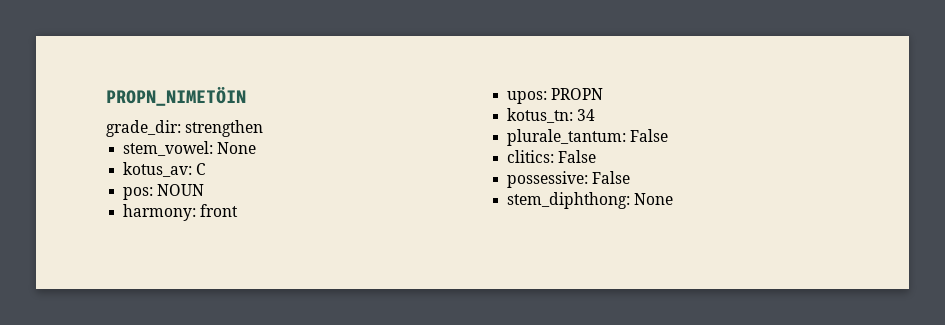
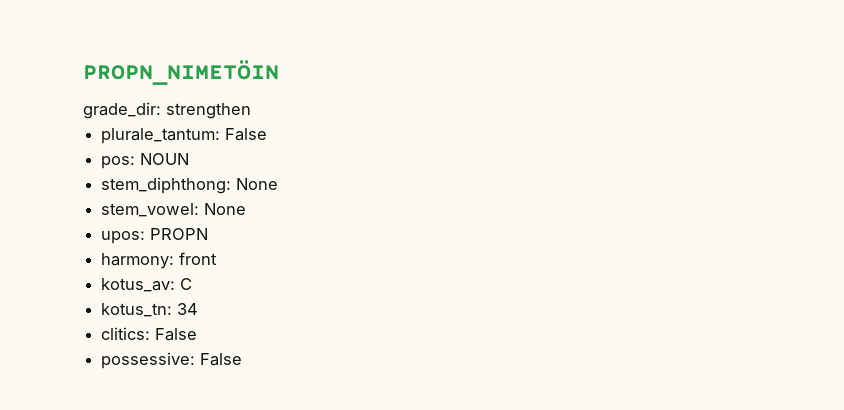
[123,141,257,156] [123,162,207,177] [123,184,205,200] [123,204,239,221] [507,88,604,104] stem_vowel: None // kotus_av: C // pos: NOUN // harmony: front // upos: PROPN -> [101,128,268,144] [101,153,190,169] [101,177,279,194] [101,203,247,217] [101,228,209,244] [101,252,218,269] [101,278,193,292] plurale_tantum: False // pos: NOUN // stem_diphthong: None // stem_vowel: None // upos: PROPN // harmony: front // kotus_av: C
[507,129,669,146] // plurale_tantum: False -> (199, 309) none
[507,192,674,209] // stem_diphthong: None -> (243, 359) none

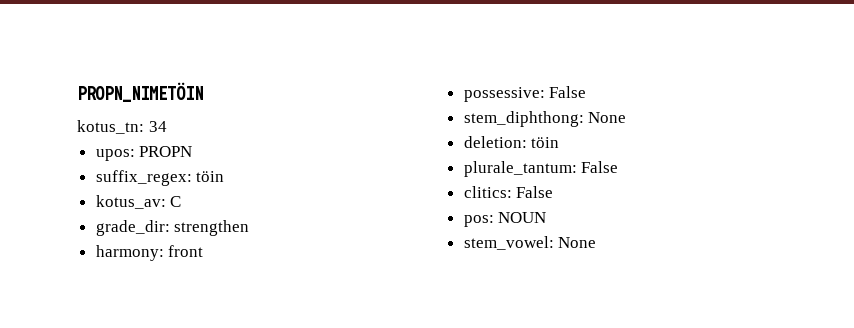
[83,102,251,119] grade_dir: strengthen -> [77,120,167,134] [95,146,193,161] [95,170,225,186] [95,195,182,209] [95,220,250,236] [95,245,204,261] [463,86,587,102] [463,111,627,127] [463,136,560,148] kotus_tn: 34 // upos: PROPN // suffix_regex: töin // kotus_av: C // grade_dir: strengthen // harmony: front // possessive: False // stem_diphthong: None // deletion: töin
(268, 134) none -> [463,186,554,198] // clitics: False
[101,177,279,194] // stem_diphthong: None -> (547, 217) none
[101,228,209,244] [101,252,218,269] [101,278,193,292] [101,303,199,317] [101,327,198,341] [101,352,243,369] // upos: PROPN // harmony: front // kotus_av: C // kotus_tn: 34 // clitics: False // possessive: False -> (597, 242) none

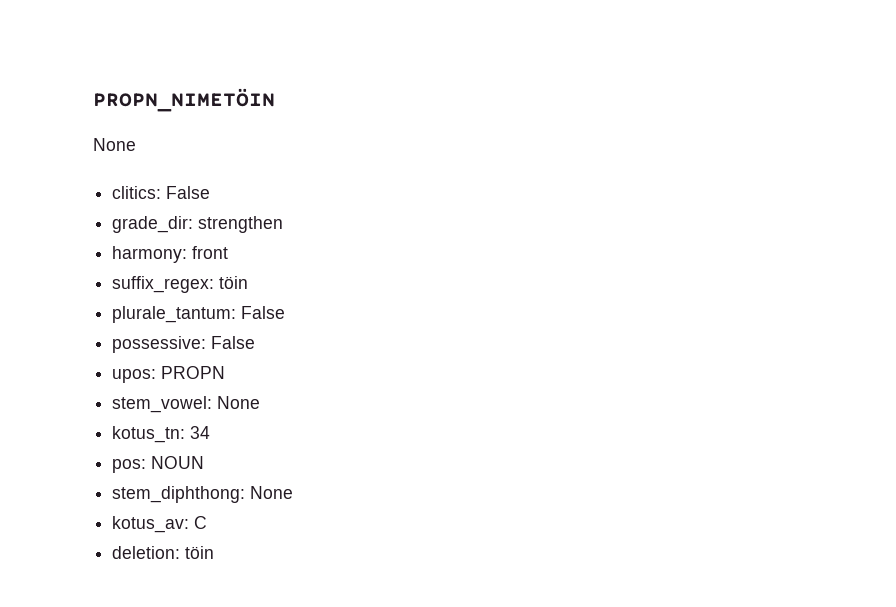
[77,120,167,134] [95,146,193,161] [95,170,225,186] [95,195,182,209] kotus_tn: 34 // upos: PROPN // suffix_regex: töin // kotus_av: C -> [93,138,136,151] [112,186,211,199] None // clitics: False
[463,86,587,102] [463,111,627,127] [463,136,527,148] possessive: False // stem_diphthong: None // deletion: -> [112,276,215,293] suffix_regex:
[463,186,554,198] clitics: False -> [112,336,256,353] [112,366,226,383] [112,396,261,413] [112,426,211,443] possessive: False // upos: PROPN // stem_vowel: None // kotus_tn: 34
[463,236,597,250] stem_vowel: None -> [112,486,294,503] [112,516,208,533] [112,546,215,559] stem_diphthong: None // kotus_av: C // deletion: töin

